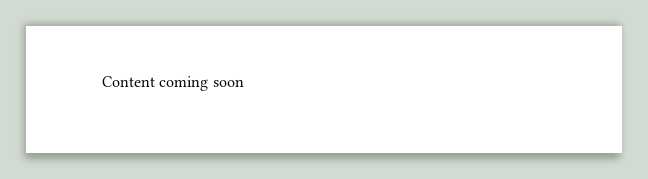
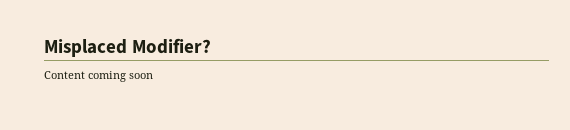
(102, 81) none -> [44,38,212,57] Misplaced Modifier? //

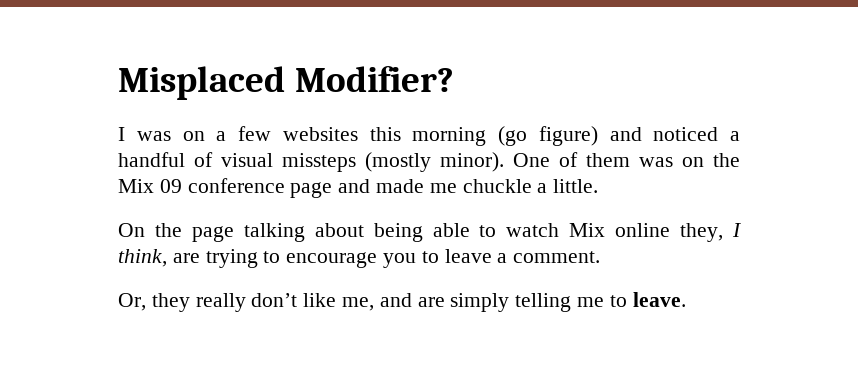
[44,71,153,82] Content coming soon -> [118,126,740,146] [118,152,740,172] [118,178,599,198] [118,223,741,242] [118,249,601,268] [118,292,686,312] I was on a few websites this morning (go figure) and noticed a handful of visual missteps (mostly minor). One of them was on the Mix 09 conference page and made me chuckle a little. // On the page talking about being able to watch Mix online they, I think, are trying to encourage you to leave a comment. // Or, they really don’t like me, and are simply telling me to leave.

